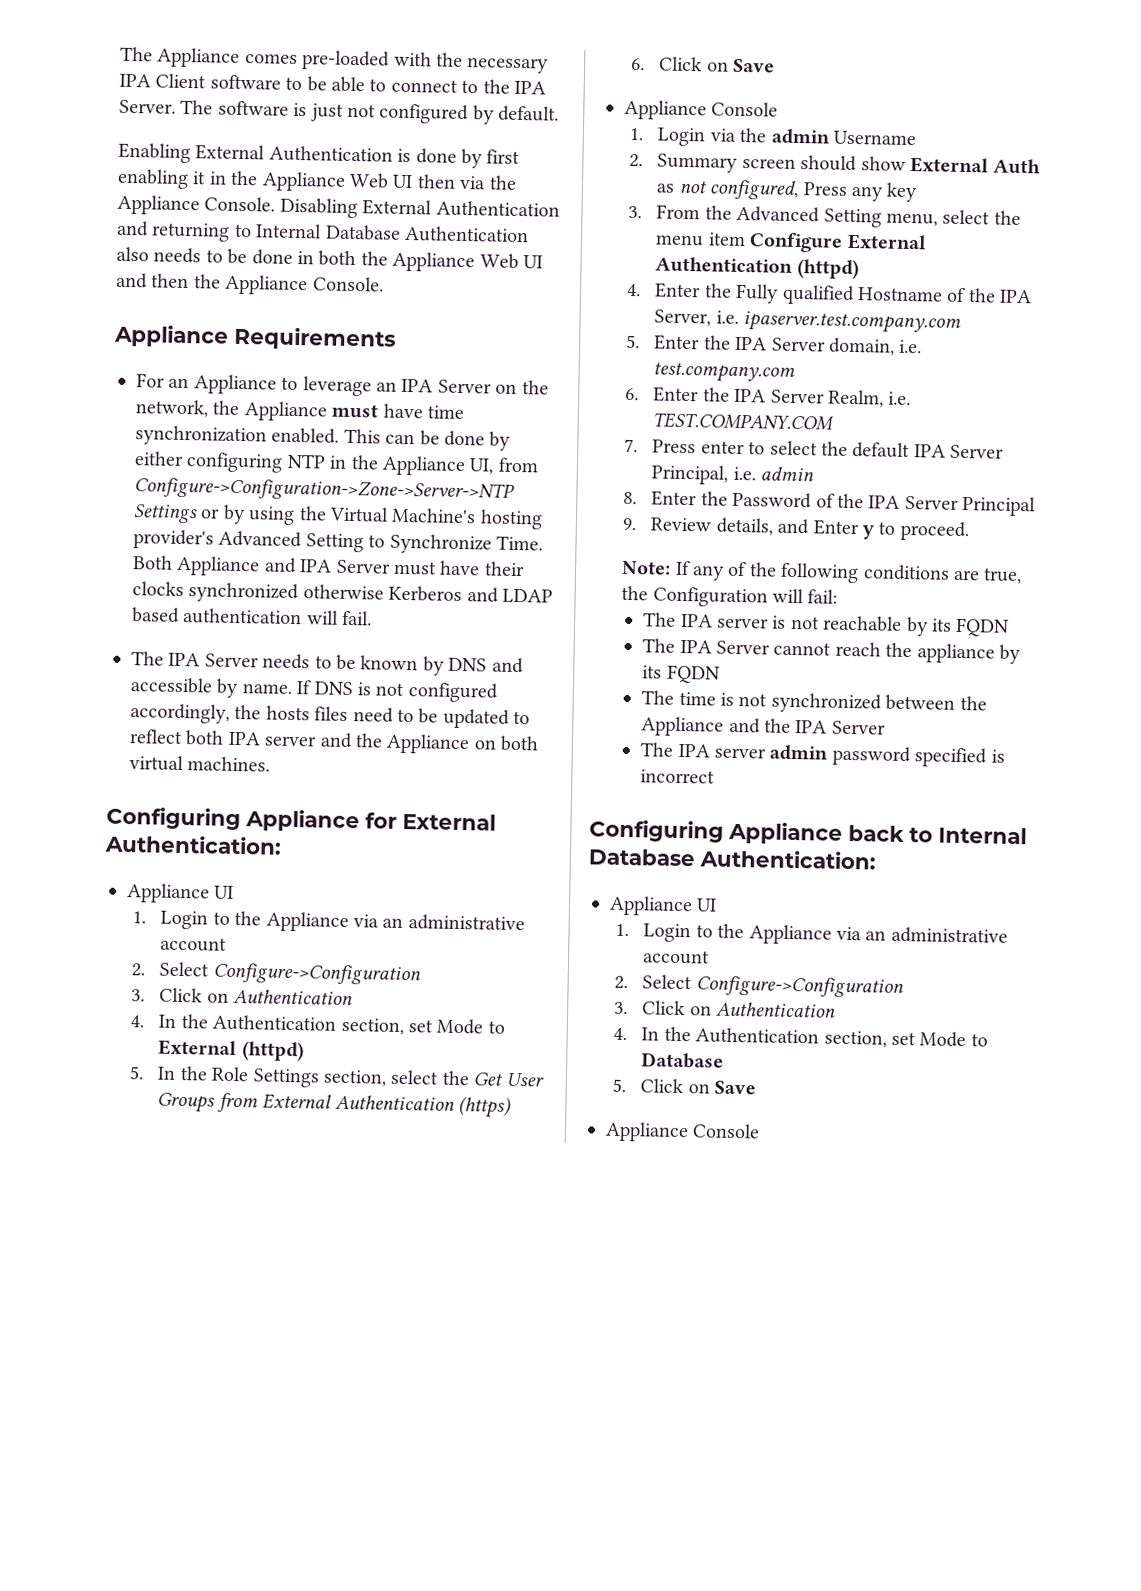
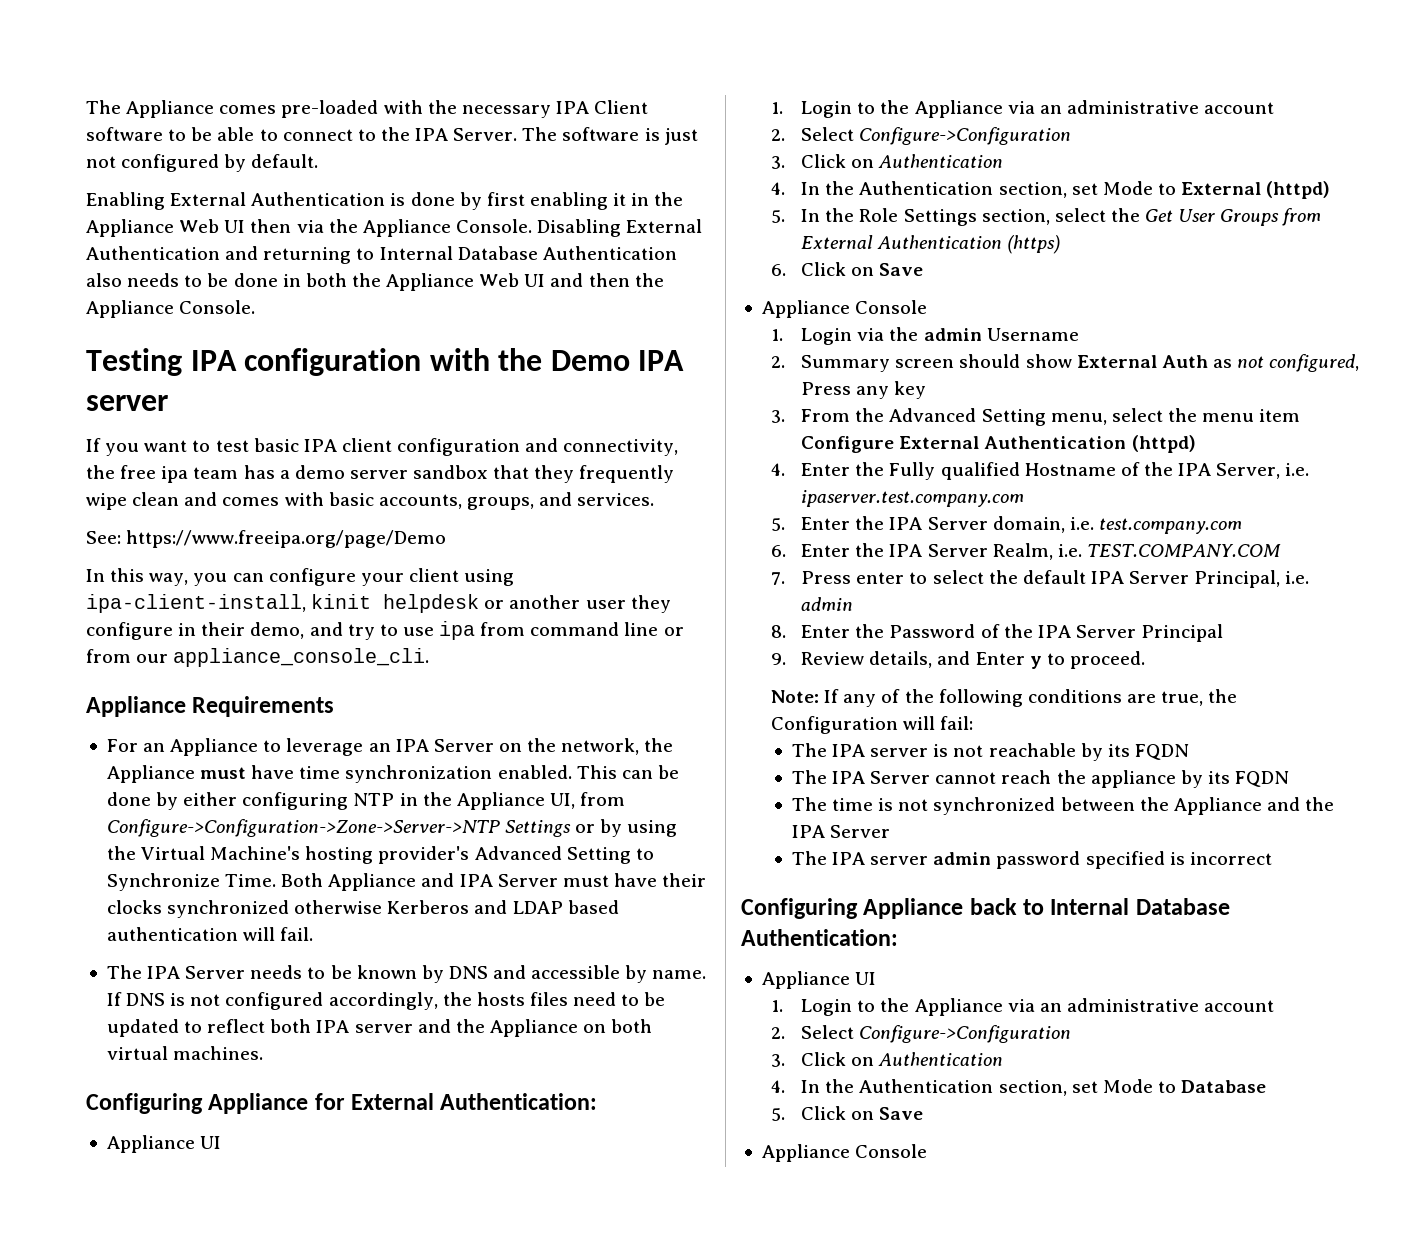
(384, 284) none -> [86,348,685,376] [86,395,168,411] [86,438,679,456] [86,465,675,483] [86,492,655,510] [86,530,447,548] [86,568,515,586] [86,594,671,613] [86,621,684,640] [86,648,430,667] // Testing IPA configuration with the Demo IPA server // If you want to test basic IPA client configuration and connectivity, the free ipa team has a demo server sandbox that they frequently wipe clean and comes with basic accounts, groups, and services. // See: https://www.freeipa.org/page/Demo // In this way, you can configure your client using ipa-client-install, kinit helpdesk or another user they configure in their demo, and try to use ipa from command line or from our appliance_console_cli.

